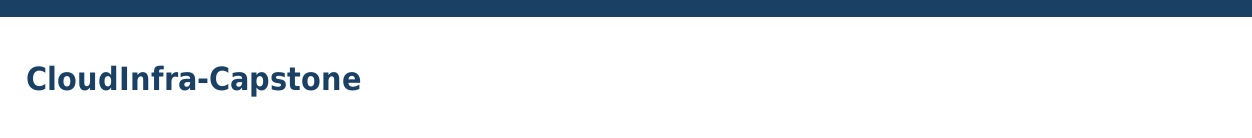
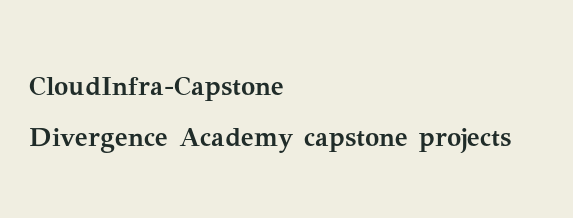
(362, 81) none -> [29,128,511,153] // Divergence Academy capstone projects

